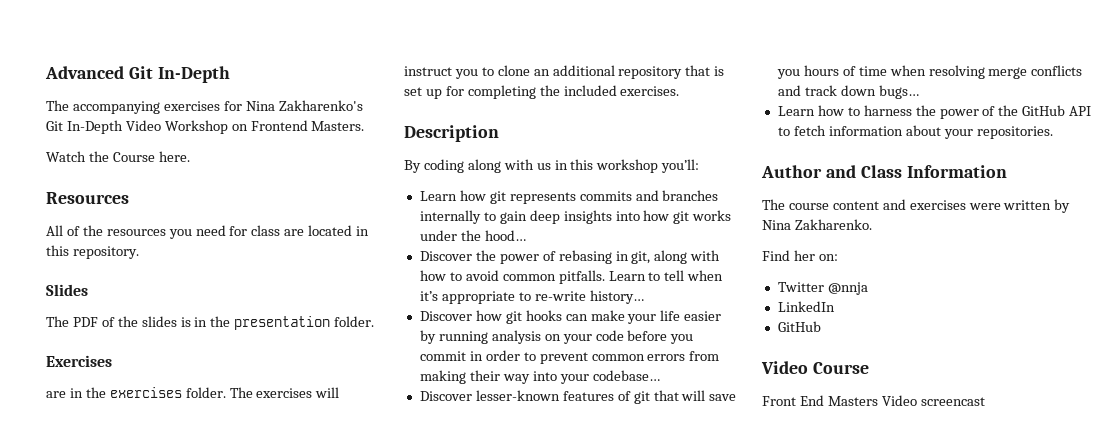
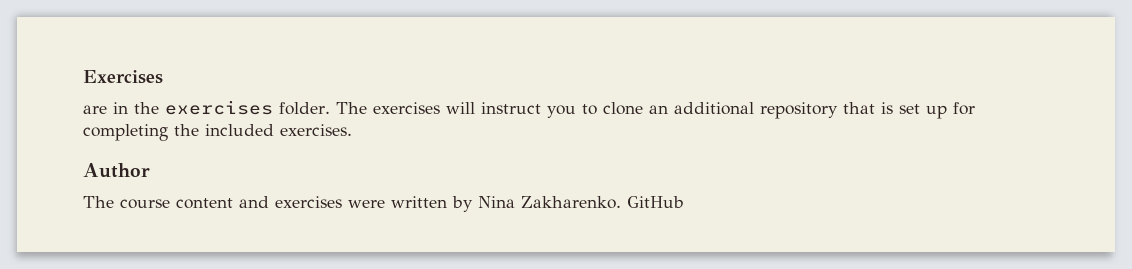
[45,66,230,83] [46,100,363,114] [46,120,365,134] [46,151,190,162] [46,192,129,204] [46,225,370,239] [46,245,139,259] [46,284,88,296] [46,316,375,330] Advanced Git In-Depth // The accompanying exercises for Nina Zakharenko's Git In-Depth Video Workshop on Frontend Masters. // Watch the Course here. // Resources // All of the resources you need for class are located in this repository. // Slides // The PDF of the slides is in the presentation folder. // -> (83, 77) none
[404,125,499,142] [404,159,700,173] [419,190,719,204] [419,210,732,224] [419,230,526,241] [419,250,721,264] [419,270,724,284] [419,290,644,304] [419,310,722,324] [419,330,694,344] [419,350,720,364] [419,370,660,384] [419,390,737,404] [776,65,1083,79] [777,85,919,99] [777,105,1092,119] [777,125,1053,139] [761,165,1007,178] Description // By coding along with us in this workshop you’ll: // Learn how git represents commits and branches internally to gain deep insights into how git works under the hood… // Discover the power of rebasing in git, along with how to avoid common pitfalls. Learn to tell when it’s appropriate to re-write history… // Discover how git hooks can make your life easier by running analysis on your code before you commit in order to prevent common errors from making their way into your codebase… // Discover lesser-known features of git that will save you hours of time when resolving merge conflicts and track down bugs… // Learn how to harness the power of the GitHub API to fetch information about your repositories. // Author and Class Information -> [83,163,150,178] Author
[762,250,838,261] [777,282,868,295] [777,301,835,312] [777,321,821,332] [761,361,869,374] [762,395,985,406] // Find her on: // Twitter @nnja // LinkedIn // GitHub // Video Course // Front End Masters Video screencast -> [627,196,684,208] GitHub

